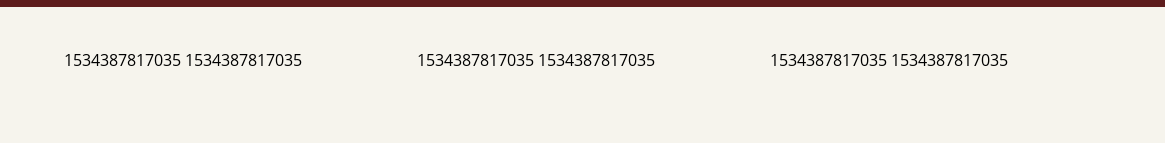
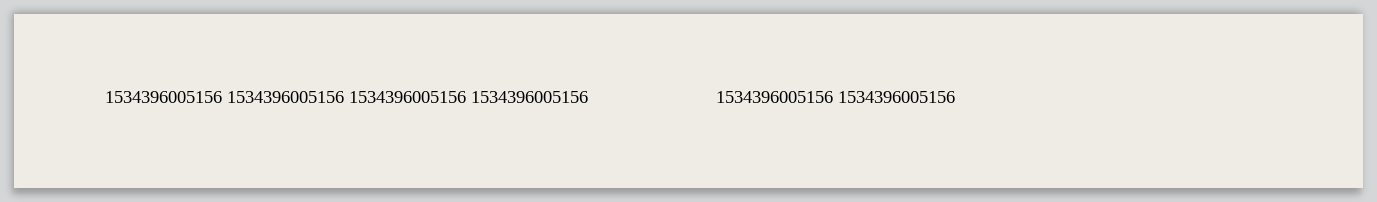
[64,54,1009,66] 1534387817035 1534387817035 1534387817035 1534387817035 1534387817035 1534387817035 -> [105,91,955,103] 1534396005156 1534396005156 1534396005156 1534396005156 1534396005156 1534396005156

